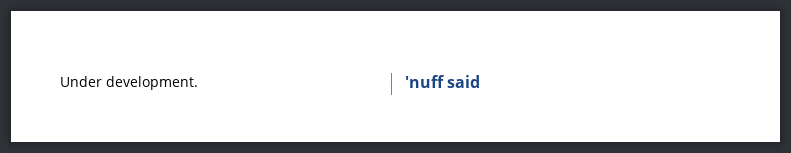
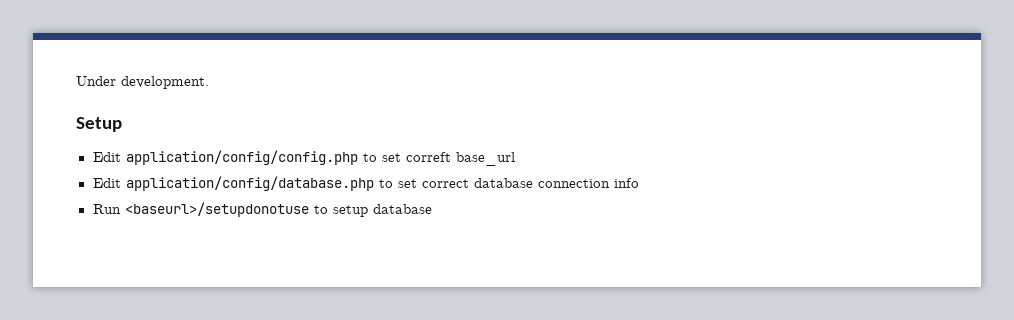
[405,75,481,88] 'nuff said -> [76,117,122,132] [92,150,515,166] [92,176,639,191] [92,202,432,217] Setup // Edit application/config/config.php to set correft base_url // Edit application/config/database.php to set correct database connection info // Run <baseurl>/setupdonotuse to setup database

